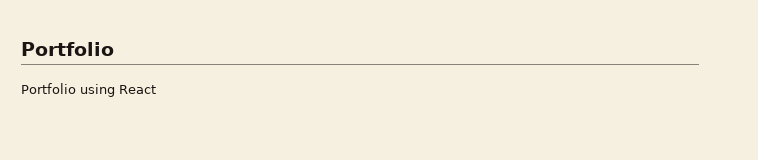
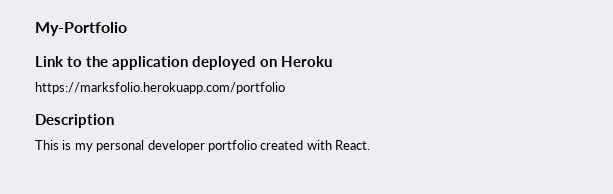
[21,42,114,56] [21,83,156,97] Portfolio // Portfolio using React -> [35,22,127,36] [35,56,332,70] [35,82,285,94] [35,114,114,128] [35,140,370,152] My-Portfolio // Link to the application deployed on Heroku // https://marksfolio.herokuapp.com/portfolio // Description // This is my personal developer portfolio created with React.

